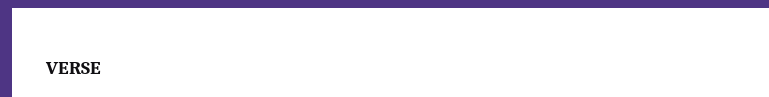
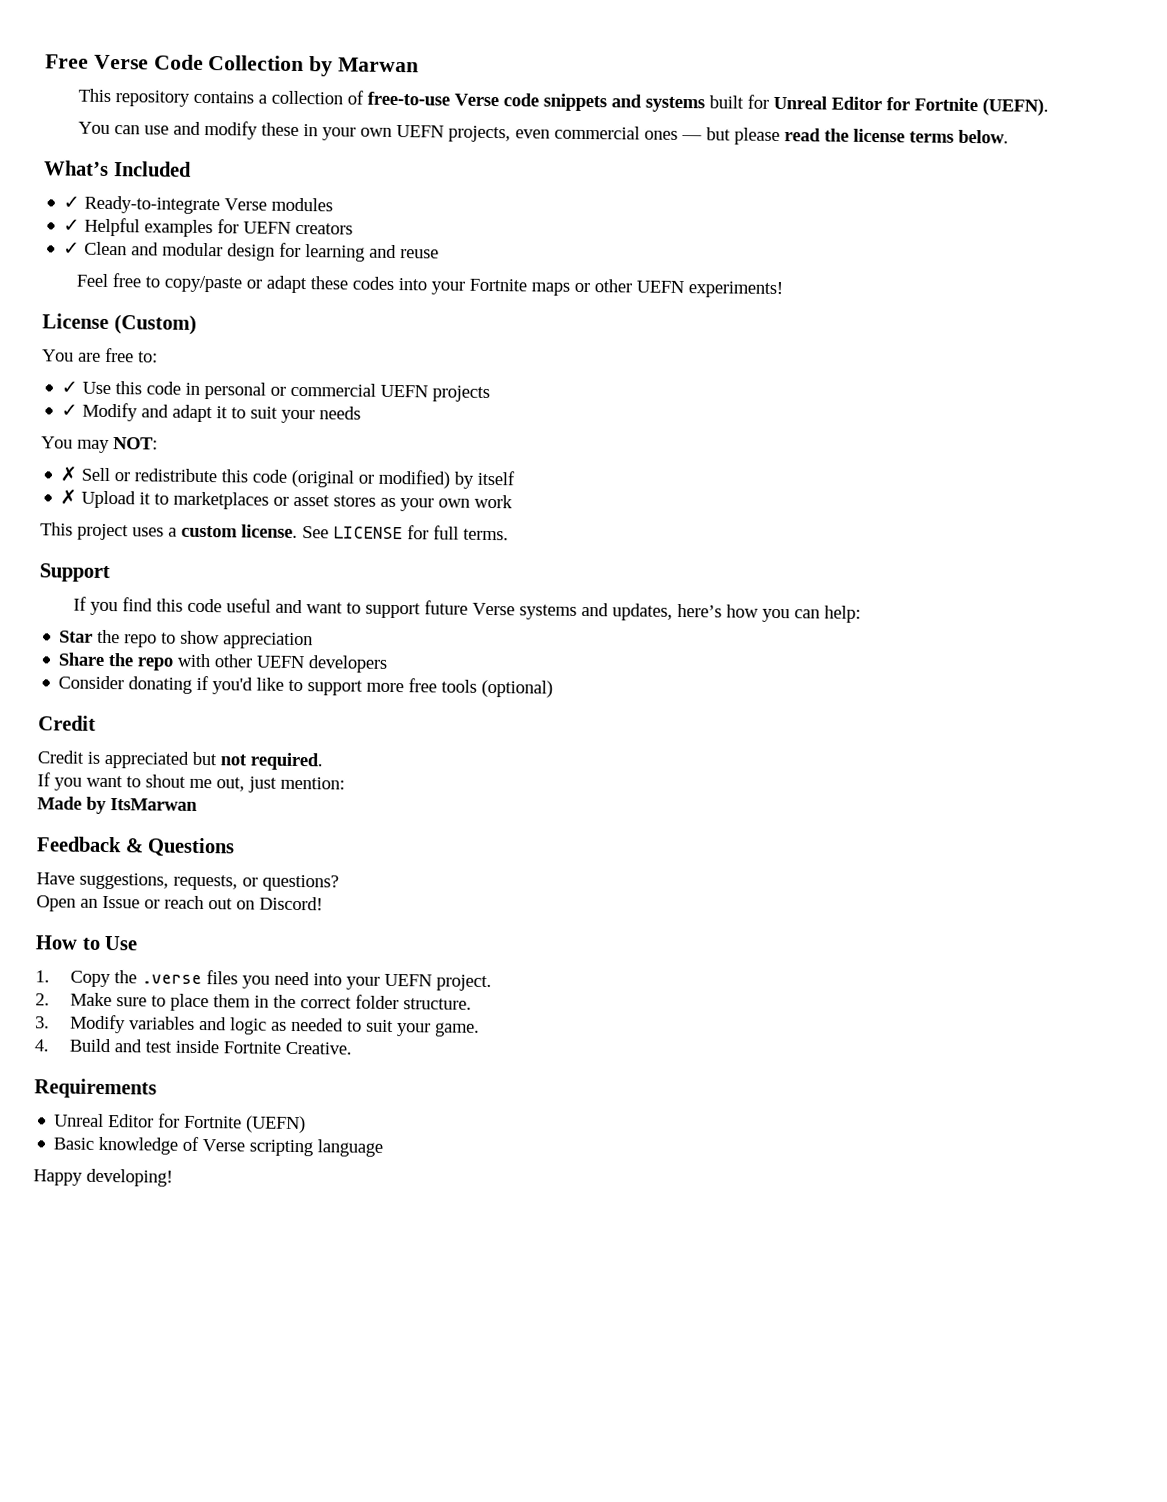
[45,62,101,74] VERSE -> [45,54,420,77] [77,88,1049,116] [77,120,1009,146] [43,160,192,177] [63,195,334,215] [63,217,354,238] [63,241,440,262] [75,273,783,299] [42,313,197,335] [42,347,158,363] [61,381,491,403] [61,402,362,424] [41,436,158,454] [60,466,516,489] [60,489,514,512] [40,522,509,541] [39,563,110,583] [72,596,861,623] [59,629,314,650] [58,652,388,673] [58,675,554,698] [38,715,96,731] [37,750,323,771] [37,772,345,793] [37,796,198,815] [36,836,236,858] [36,872,339,892] [36,895,323,912] [35,935,139,951] [35,970,493,992] [35,992,473,1012] [35,1014,481,1037] [34,1038,353,1055] [34,1078,157,1099] [54,1113,307,1134] [53,1136,384,1157] [33,1168,173,1187] Free Verse Code Collection by Marwan // This repository contains a collection of free-to-use Verse code snippets and systems built for Unreal Editor for Fortnite (UEFN). // You can use and modify these in your own UEFN projects, even commercial ones — but please read the license terms below. // What’s Included // ✓ Ready-to-integrate Verse modules // ✓ Helpful examples for UEFN creators // ✓ Clean and modular design for learning and reuse // Feel free to copy/paste or adapt these codes into your Fortnite maps or other UEFN experiments! // License (Custom) // You are free to: // ✓ Use this code in personal or commercial UEFN projects // ✓ Modify and adapt it to suit your needs // You may NOT: // ✗ Sell or redistribute this code (original or modified) by itself // ✗ Upload it to marketplaces or asset stores as your own work // This project uses a custom license. See LICENSE for full terms. // Support // If you find this code useful and want to support future Verse systems and updates, here’s how you can help: // Star the repo to show appreciation // Share the repo with other UEFN developers // Consider donating if you'd like to support more free tools (optional) // Credit // Credit is appreciated but not required. // If you want to shout me out, just mention: // Made by ItsMarwan // Feedback & Questions // Have suggestions, requests, or questions? // Open an Issue or reach out on Discord! // How to Use // 1. Copy the .verse files you need into your UEFN project. // 2. Make sure to place them in the correct folder structure. // 3. Modify variables and logic as needed to suit your game. // 4. Build and test inside Fortnite Creative. // Requirements // Unreal Editor for Fortnite (UEFN) // Basic knowledge of Verse scripting language // Happy developing!

